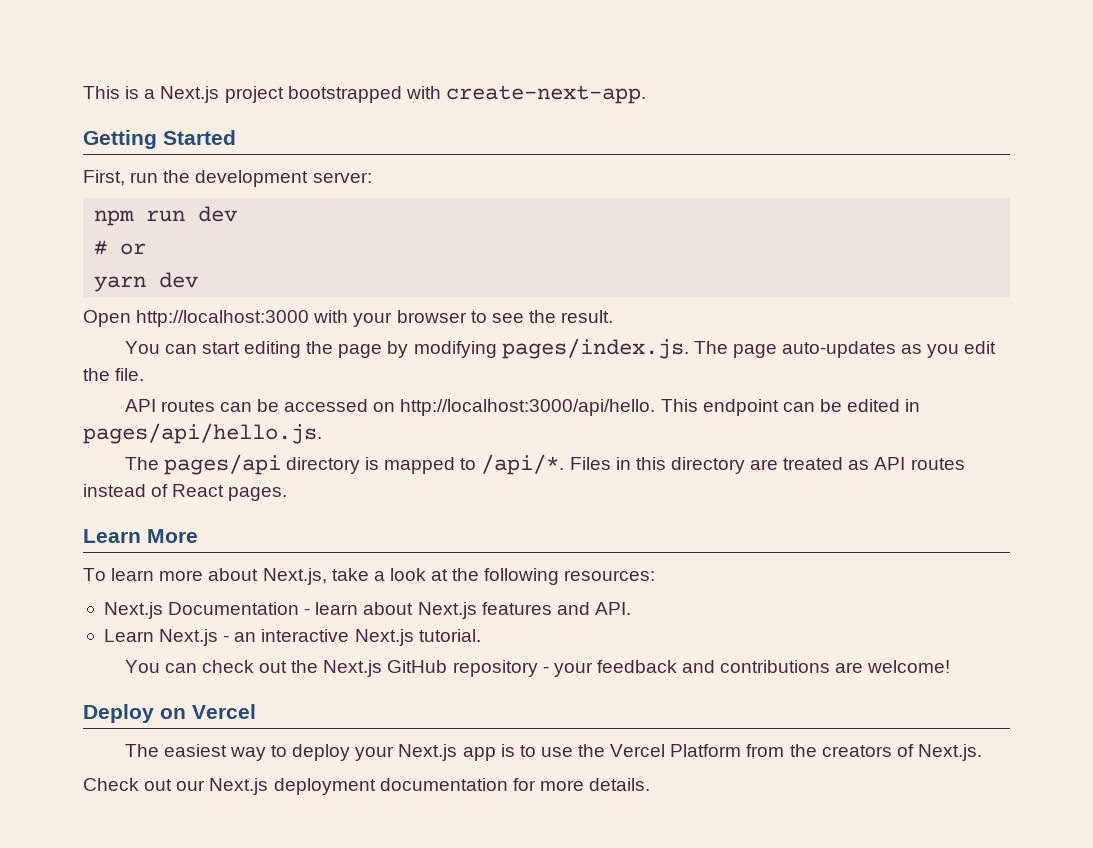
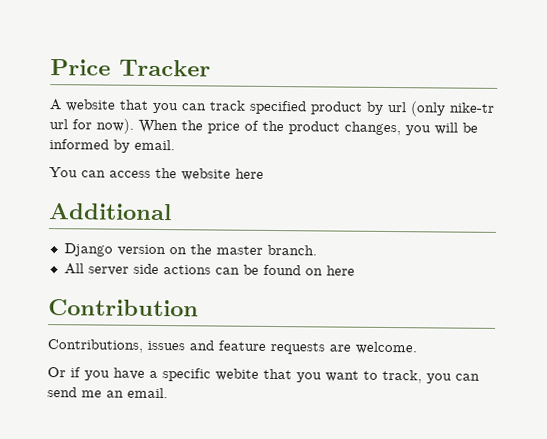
[83,85,646,104] [83,130,236,149] [83,170,372,187] [94,206,238,226] [94,240,147,255] [94,272,199,292] [83,310,614,327] [124,338,997,359] [83,368,145,381] [124,399,921,416] [83,423,322,444] [124,454,965,475] [83,484,288,501] [83,529,198,543] [83,568,656,585] [103,602,631,619] [103,629,481,646] [124,660,951,677] [83,704,256,723] [124,744,982,761] [83,778,651,795] This is a Next.js project bootstrapped with create-next-app. // Getting Started // First, run the development server: // npm run dev // # or // yarn dev // Open http://localhost:3000 with your browser to see the result. // You can start editing the page by modifying pages/index.js. The page auto-updates as you edit the file. // API routes can be accessed on http://localhost:3000/api/hello. This endpoint can be edited in pages/api/hello.js. // The pages/api directory is mapped to /api/*. Files in this directory are treated as API routes instead of React pages. // Learn More // To learn more about Next.js, take a look at the following resources: // Next.js Documentation - learn about Next.js features and API. // Learn Next.js - an interactive Next.js tutorial. // You can check out the Next.js GitHub repository - your feedback and contributions are welcome! // Deploy on Vercel // The easiest way to deploy your Next.js app is to use the Vercel Platform from the creators of Next.js. // Check out our Next.js deployment documentation for more details. -> [50,59,211,77] [49,99,495,117] [49,118,478,136] [49,139,175,153] [49,167,264,181] [48,203,172,221] [63,243,317,257] [63,263,355,276] [48,299,199,317] [47,339,417,355] [47,367,480,384] [47,387,168,399] Price Tracker // A website that you can track specified product by url (only nike-tr url for now). When the price of the product changes, you will be informed by email. // You can access the website here // Additional // Django version on the master branch. // All server side actions can be found on here // Contribution // Contributions, issues and feature requests are welcome. // Or if you have a specific webite that you want to track, you can send me an email.

